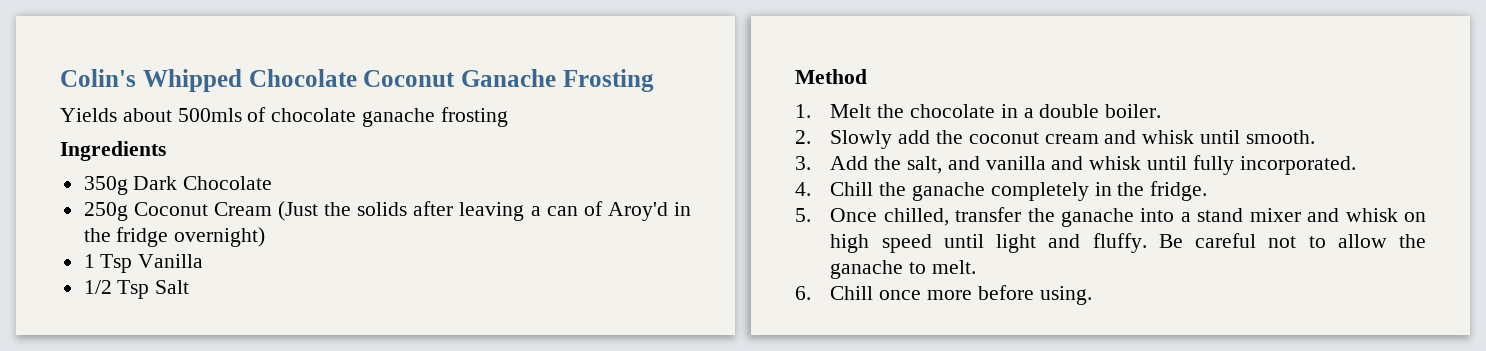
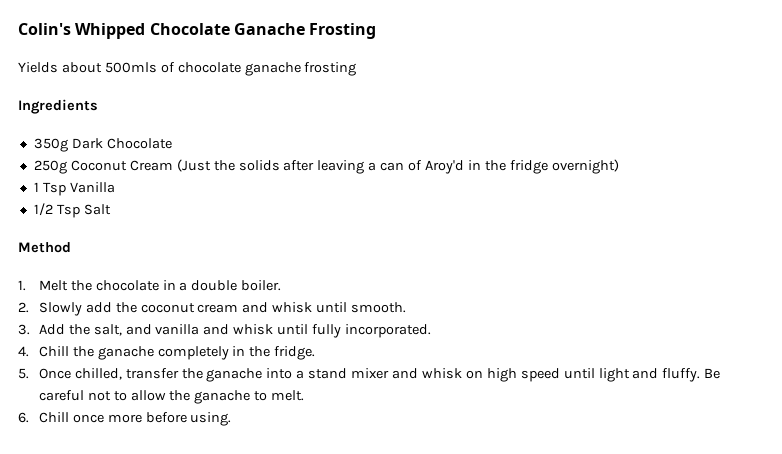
[363,70,456,87] Coconut -> (230, 29) none

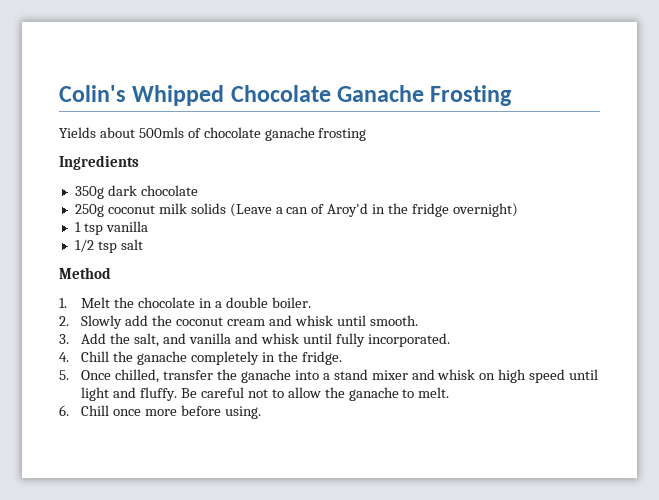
[71,138,172,149] Dark Chocolate -> [107,185,198,196] dark chocolate
[70,159,365,174] Coconut Cream (Just the solids after leaving -> [107,203,272,217] coconut milk solids (Leave
[42,182,115,196] Tsp Vanilla -> [83,221,148,235] tsp vanilla
[56,204,111,218] Tsp Salt -> [97,239,143,253] tsp salt

